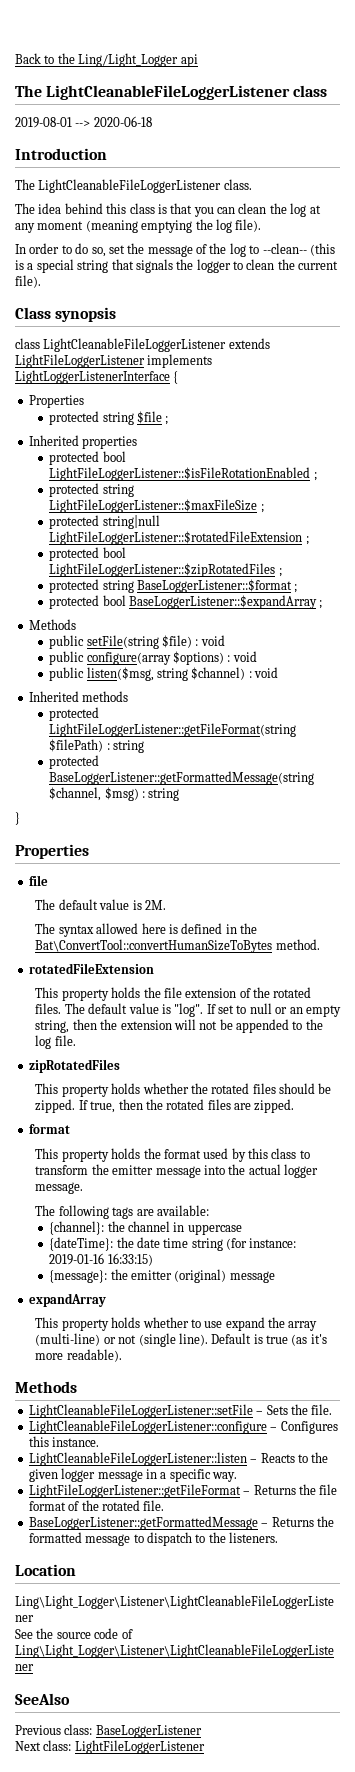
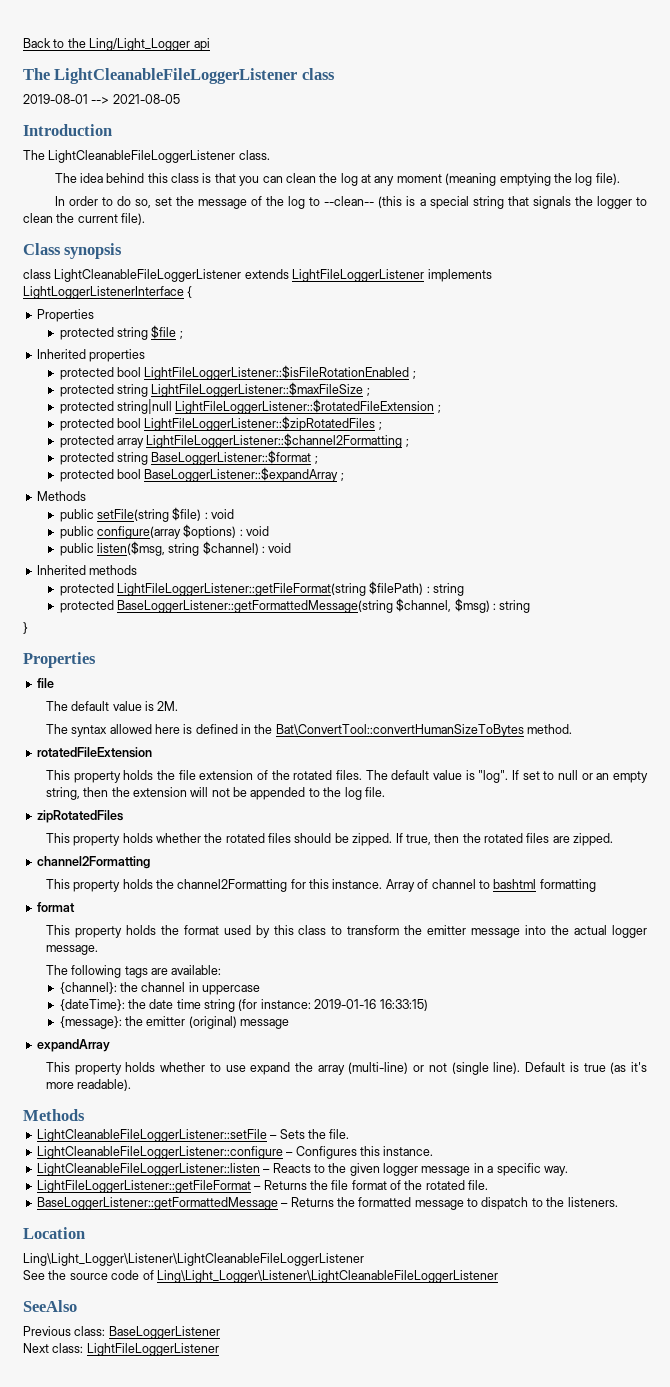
[93,116,152,127] 2020-06-18 -> [112,94,180,104] 2021-08-05
(282, 572) none -> [59,433,409,448] // protected array LightFileLoggerListener::$channel2Formatting ;
(295, 1106) none -> [36,856,150,869] [45,879,596,892] // channel2Formatting // This property holds the channel2Formatting for this instance. Array of channel to bashtml formatting

